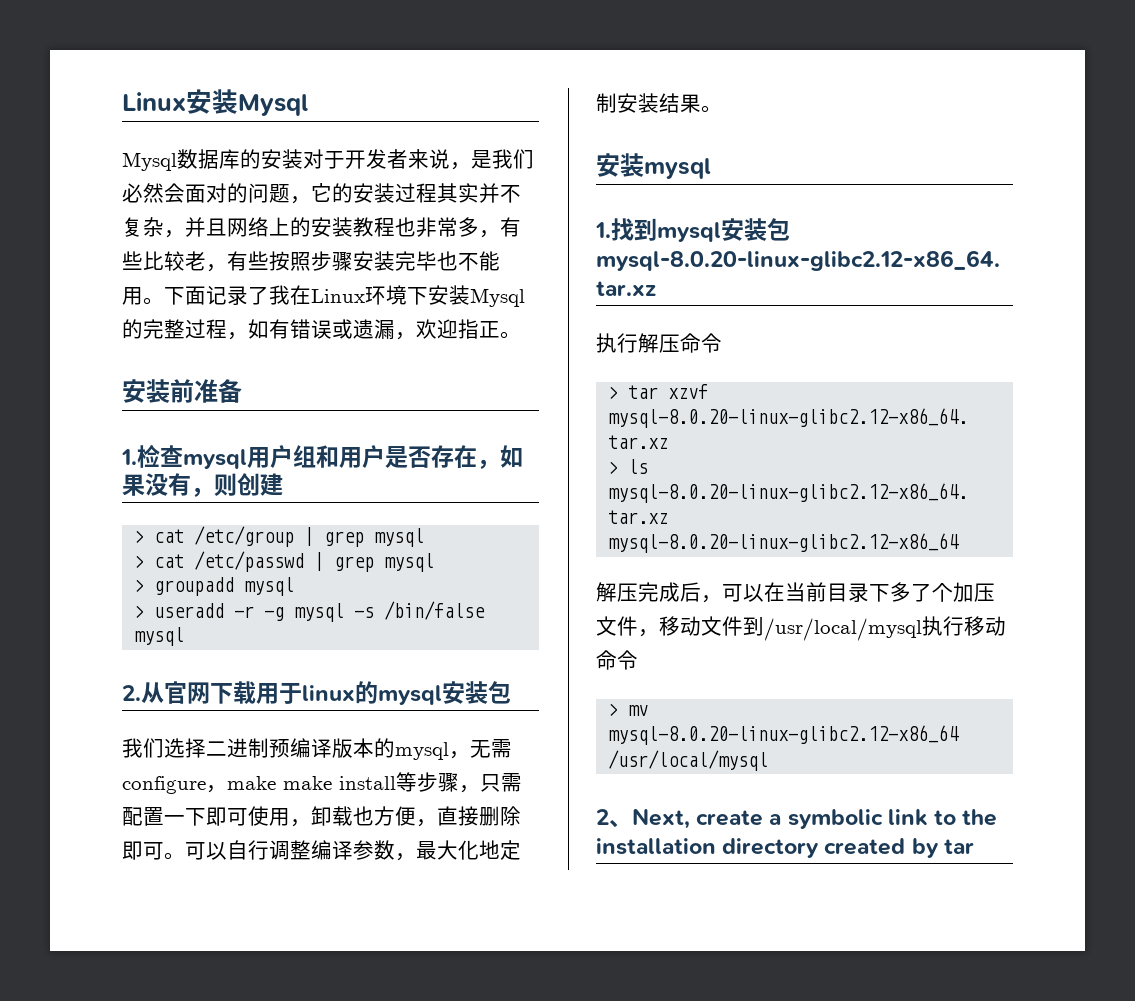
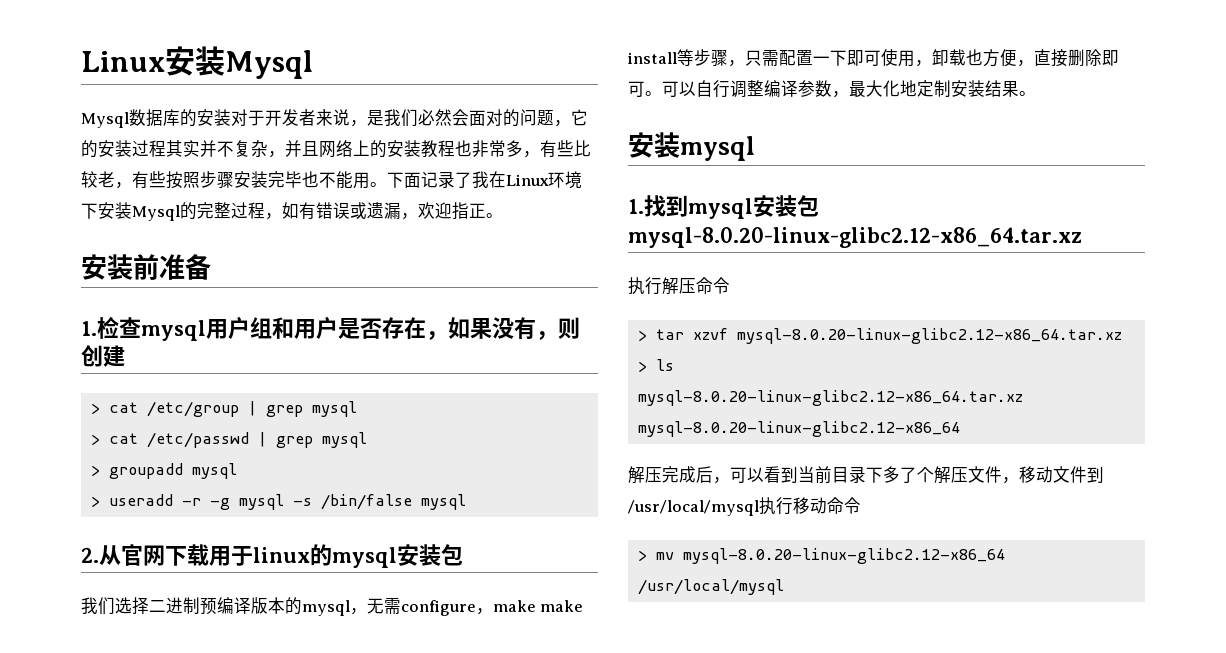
[764,582,785,602] 在 -> [764,466,798,483] 看到
[953,582,974,602] 加 -> [934,466,951,484] 解
[596,808,998,829] [596,838,974,858] // 2、Next, create a symbolic link to the installation directory created by tar -> (784, 587) none

